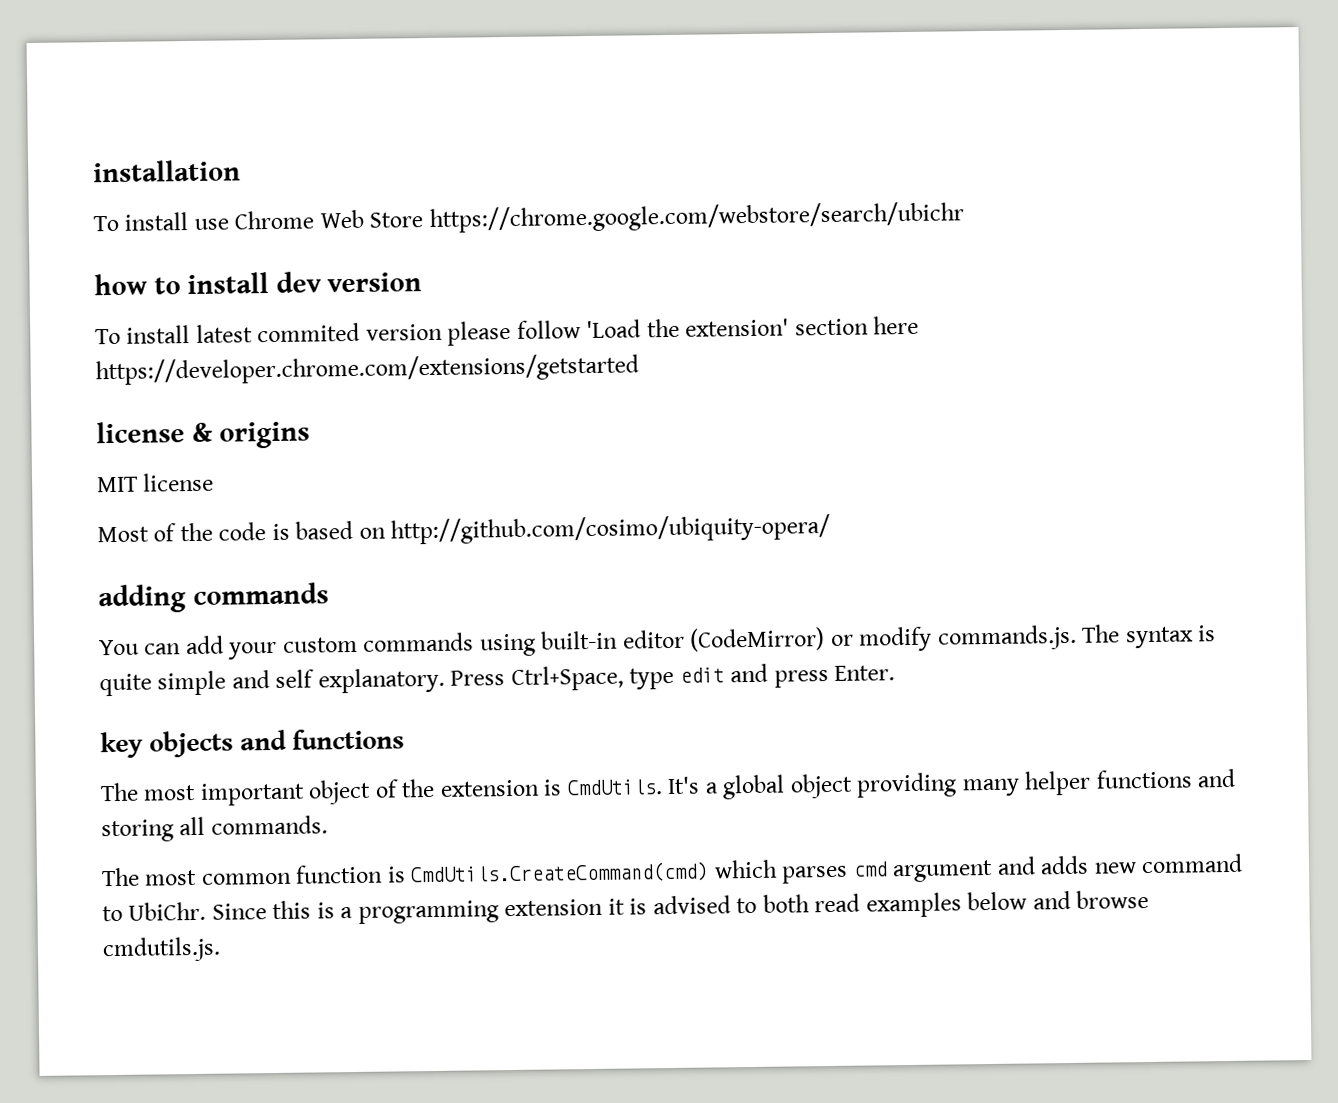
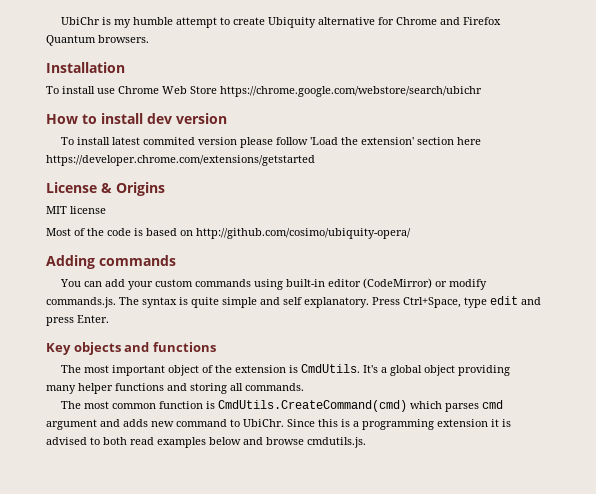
[93,159,241,183] installation -> [60,17,501,28] [46,35,149,46] [46,62,125,73] UbiChr is my humble attempt to create Ubiquity alternative for Chrome and Firefox Quantum browsers. // Installation
[94,273,148,296] how -> [46,114,78,124] How
[96,421,311,449] license & origins -> [46,182,165,196] License & Origins
[98,584,186,614] adding -> [46,255,95,269] Adding
[100,731,143,759] key -> [46,343,71,355] Key

